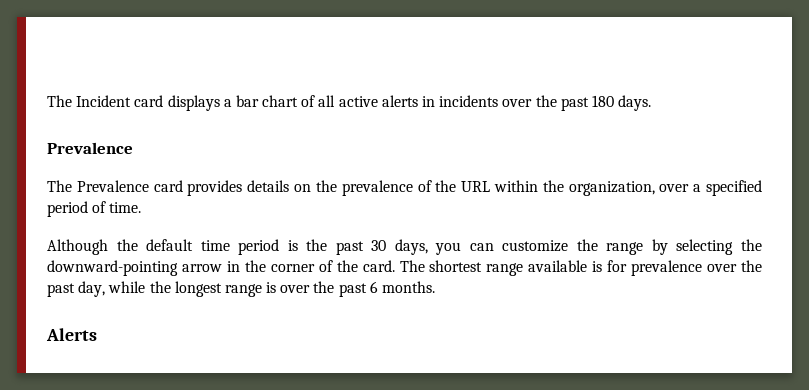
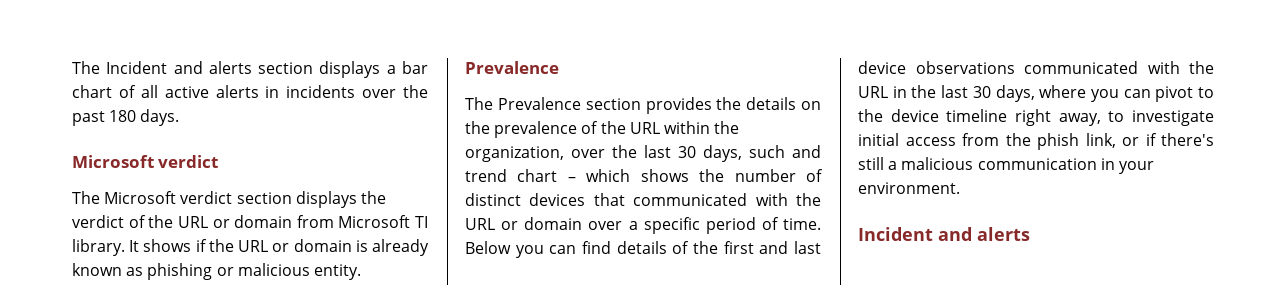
[134,95,164,107] card -> [173,61,314,74] and alerts section
(652, 103) none -> [72,155,219,168] [72,191,386,208] [72,215,428,228] [72,239,429,256] [72,263,361,280] // Microsoft verdict // The Microsoft verdict section displays the verdict of the URL or domain from Microsoft TI library. It shows if the URL or domain is already known as phishing or malicious entity.
[153,180,243,196] card provides -> [585,97,742,114] section provides the
[693,180,762,196] [47,201,142,217] [47,239,762,255] [47,260,762,276] [47,281,436,297] [46,328,97,341] a specified period of time. // Although the default time period is the past 30 days, you can customize the range by selecting the downward-pointing arrow in the corner of the card. The shortest range available is for prevalence over the past day, while the longest range is over the past 6 months. // Alerts -> [612,145,821,162] [465,169,823,182] [465,193,821,206] [465,217,821,234] [465,241,821,258] [858,61,1214,74] [858,85,1214,102] [858,109,1214,126] [858,133,1214,150] [858,157,1154,174] [858,182,960,194] [858,227,1030,241] the last 30 days, such and trend chart – which shows the number of distinct devices that communicated with the URL or domain over a specific period of time. Below you can find details of the first and last device observations communicated with the URL in the last 30 days, where you can pivot to the device timeline right away, to investigate initial access from the phish link, or if there's still a malicious communication in your environment. // Incident and alerts

